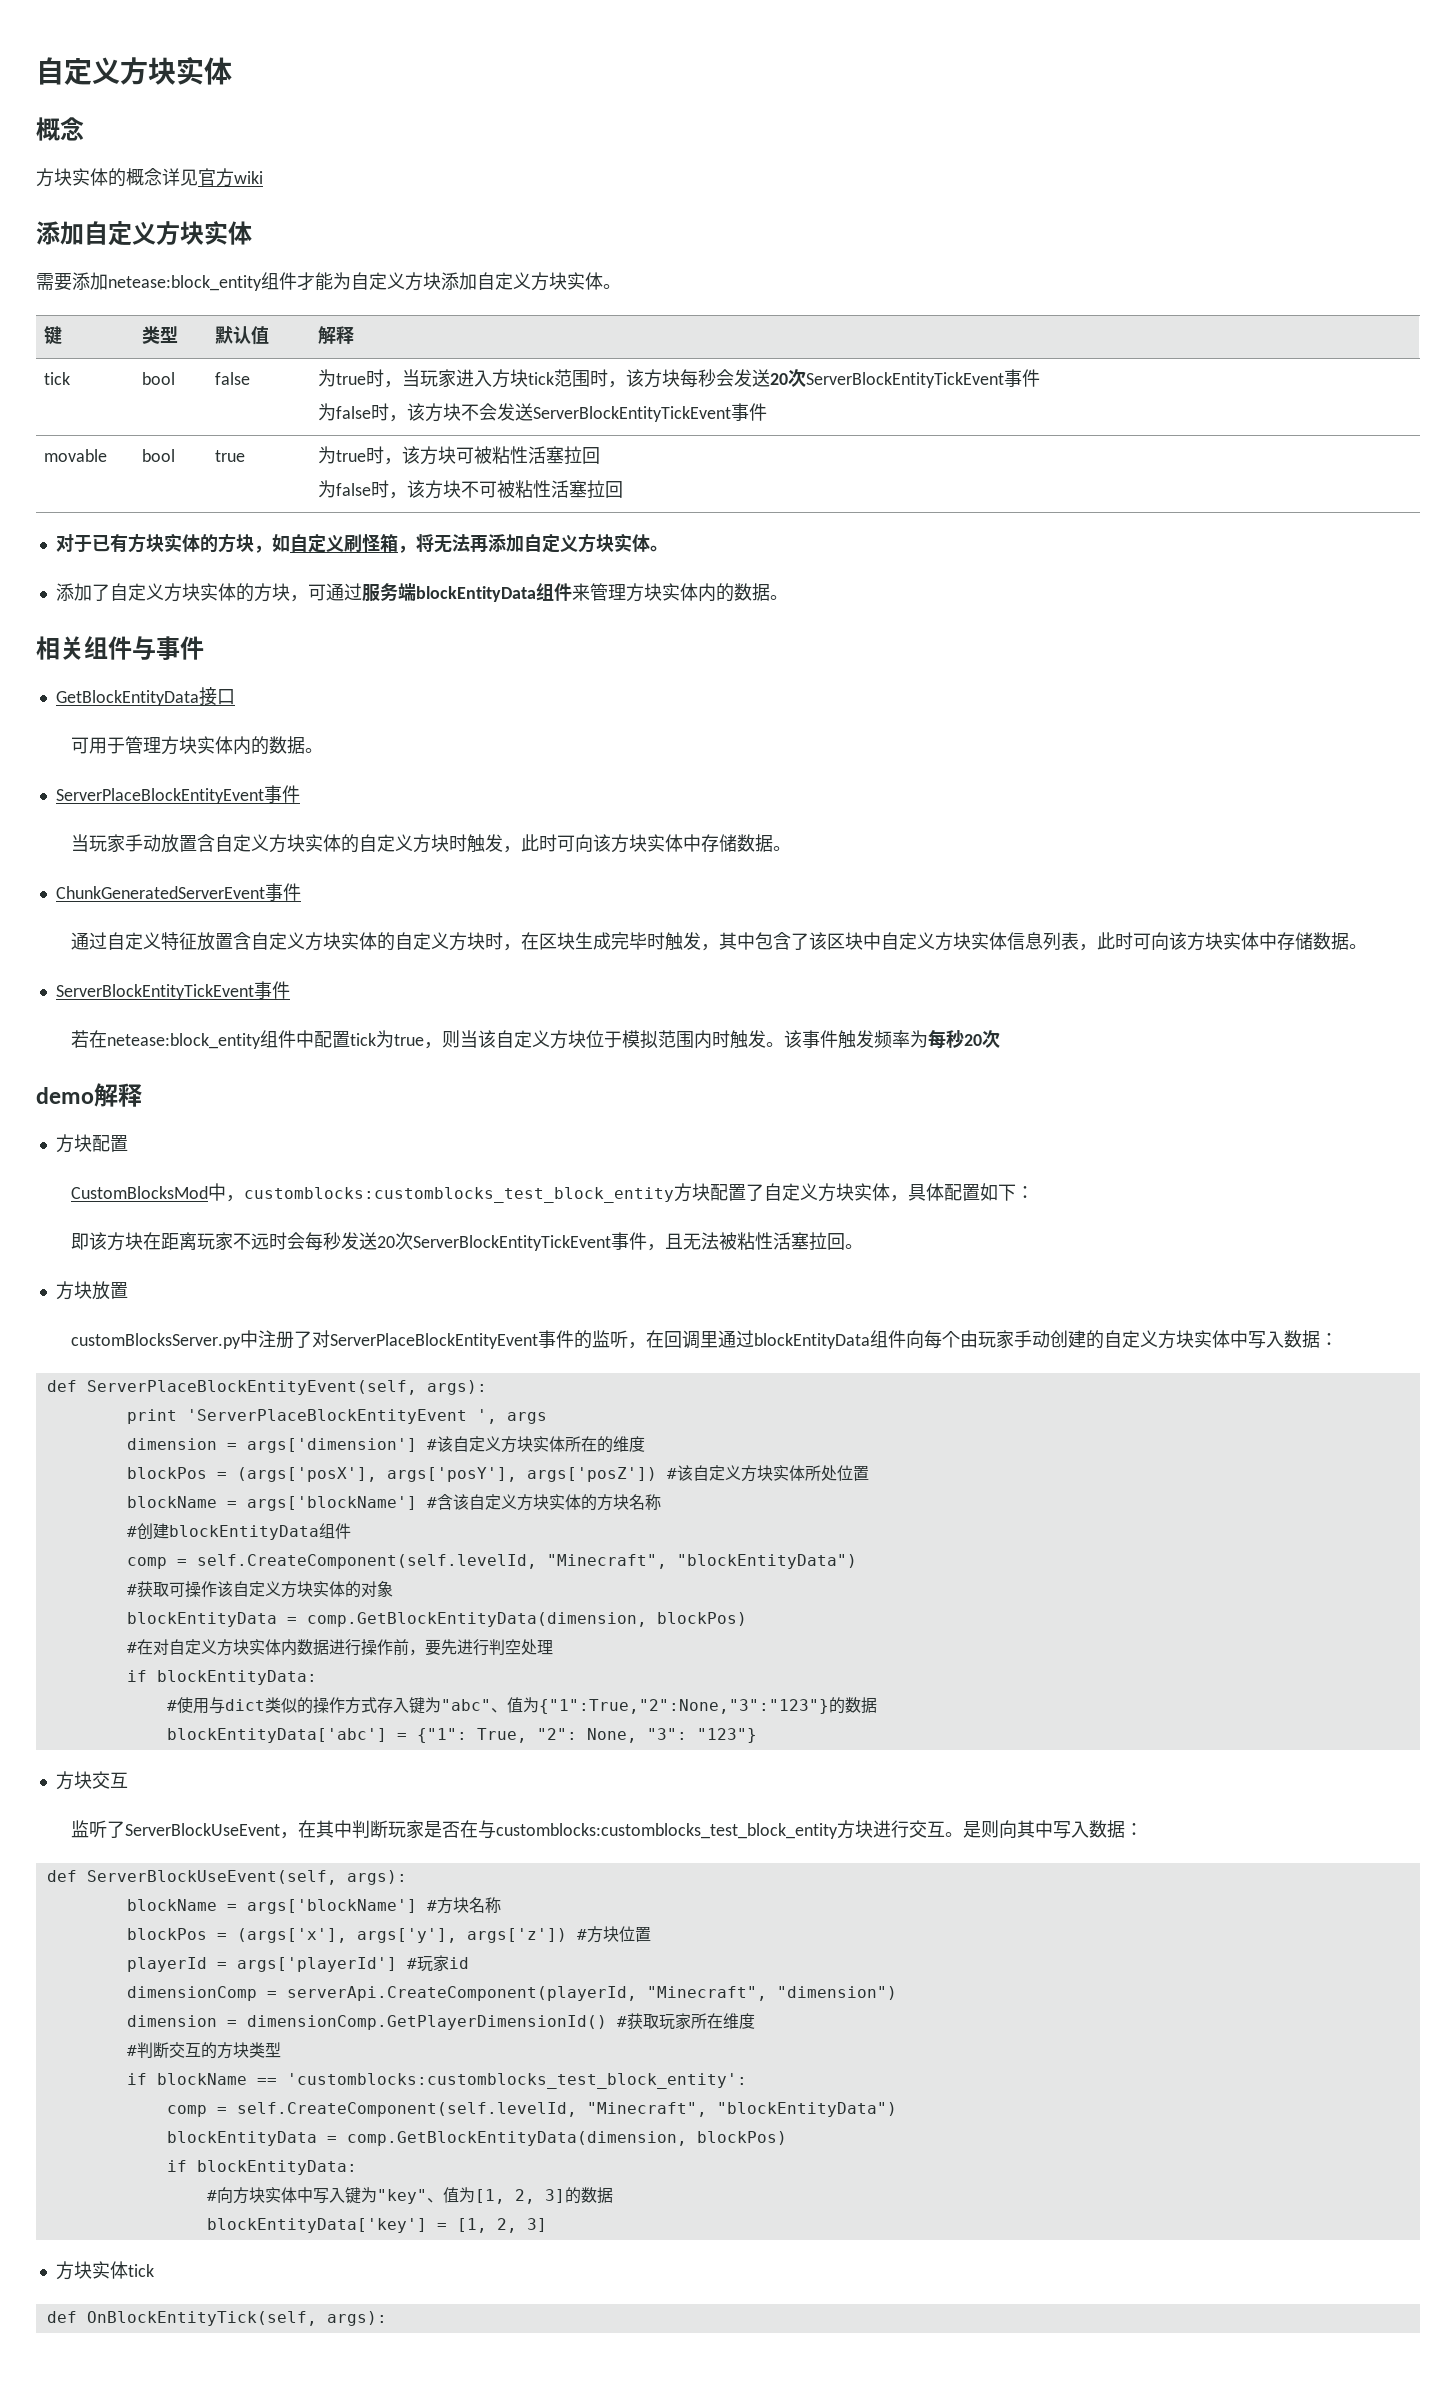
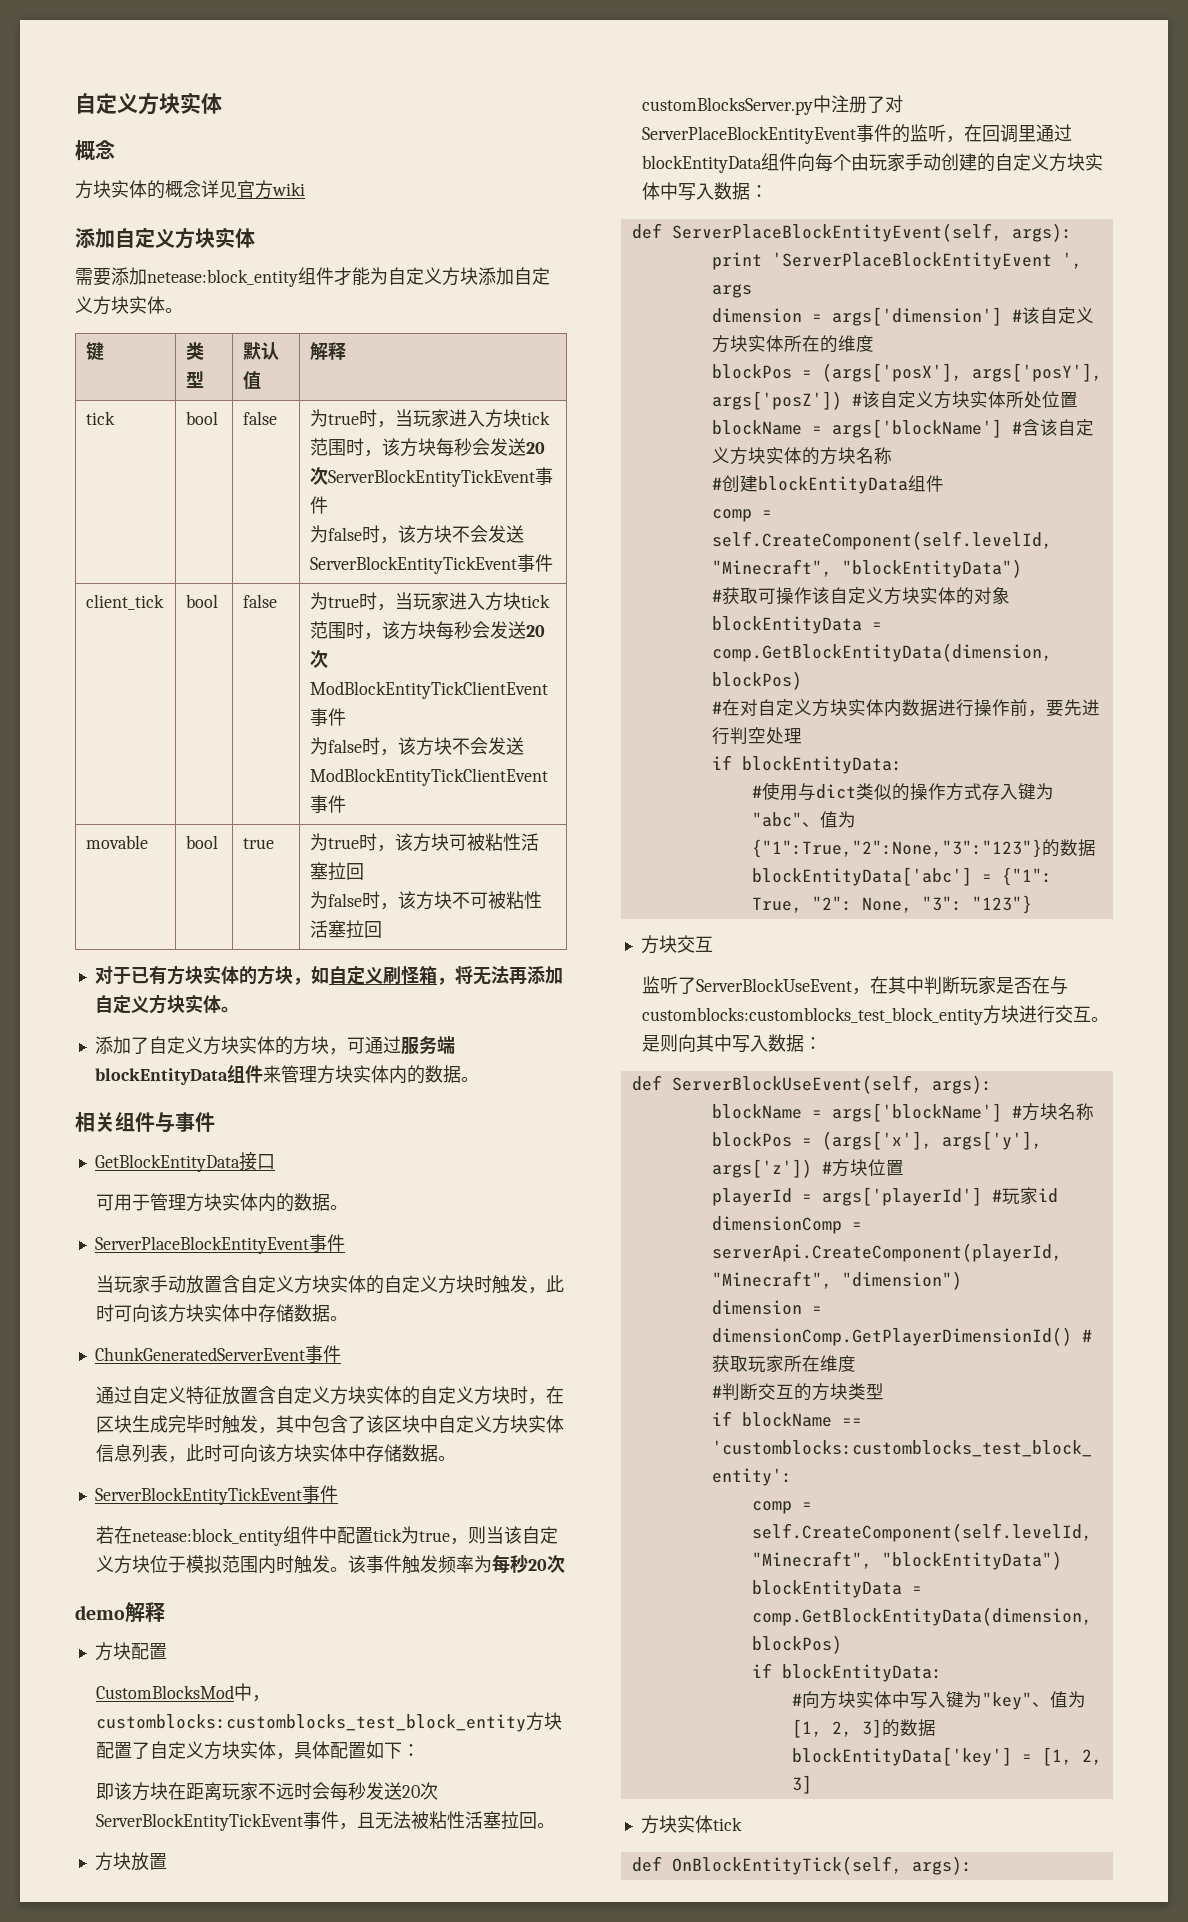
(768, 412) none -> [86,594,165,610] [186,594,219,608] [243,594,278,608] [310,592,551,611] [310,621,546,640] [310,650,329,668] [310,681,549,699] [310,708,347,726] [310,737,525,756] [310,768,549,786] [310,795,347,813] // client_tick | bool | false | 为true时，当玩家进入方块tick范围时，该方块每秒会发送20次ModBlockEntityTickClientEvent事件 // 为false时，该方块不会发送ModBlockEntityTickClientEvent事件

